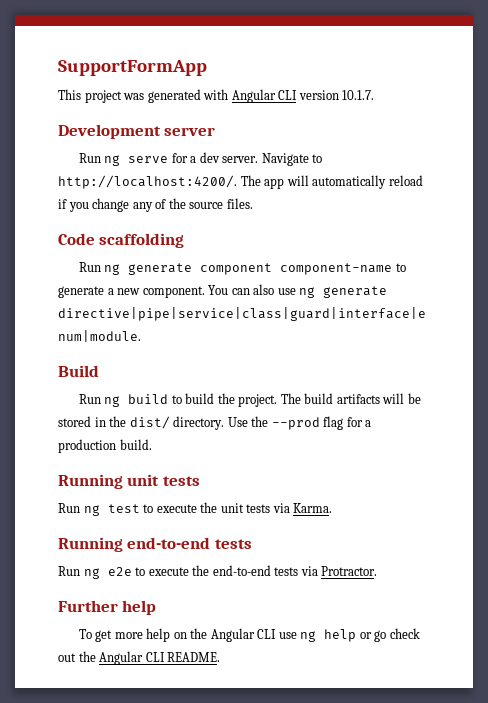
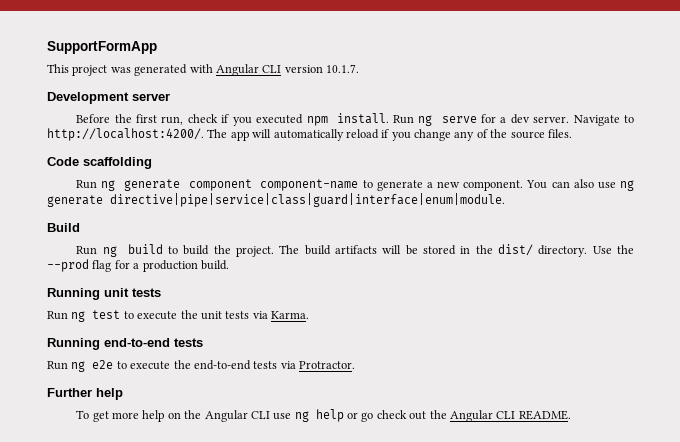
(216, 131) none -> [76,113,389,126] Before the first run, check if you executed npm install.

